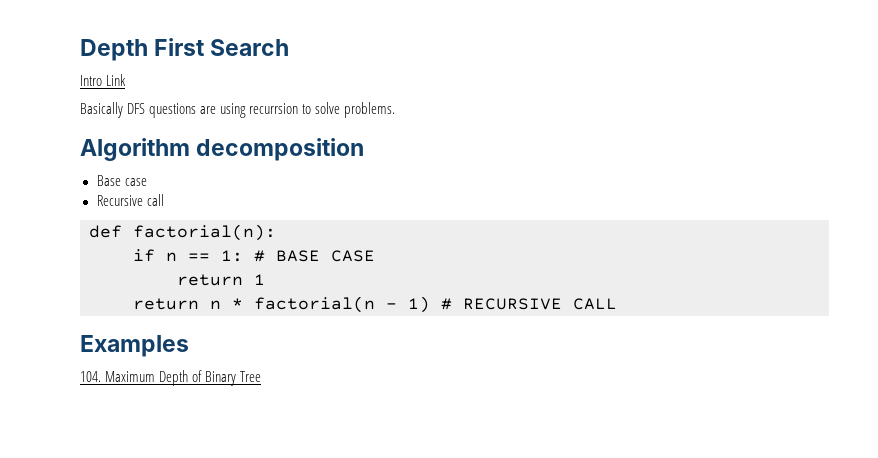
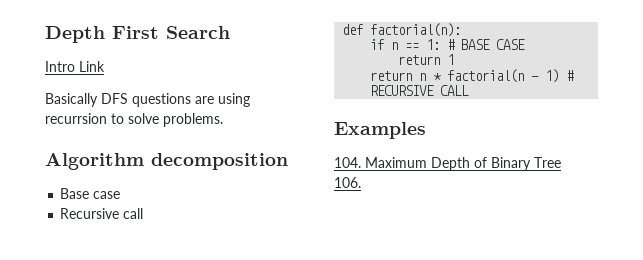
(262, 376) none -> [334,177,361,188] // 106.

